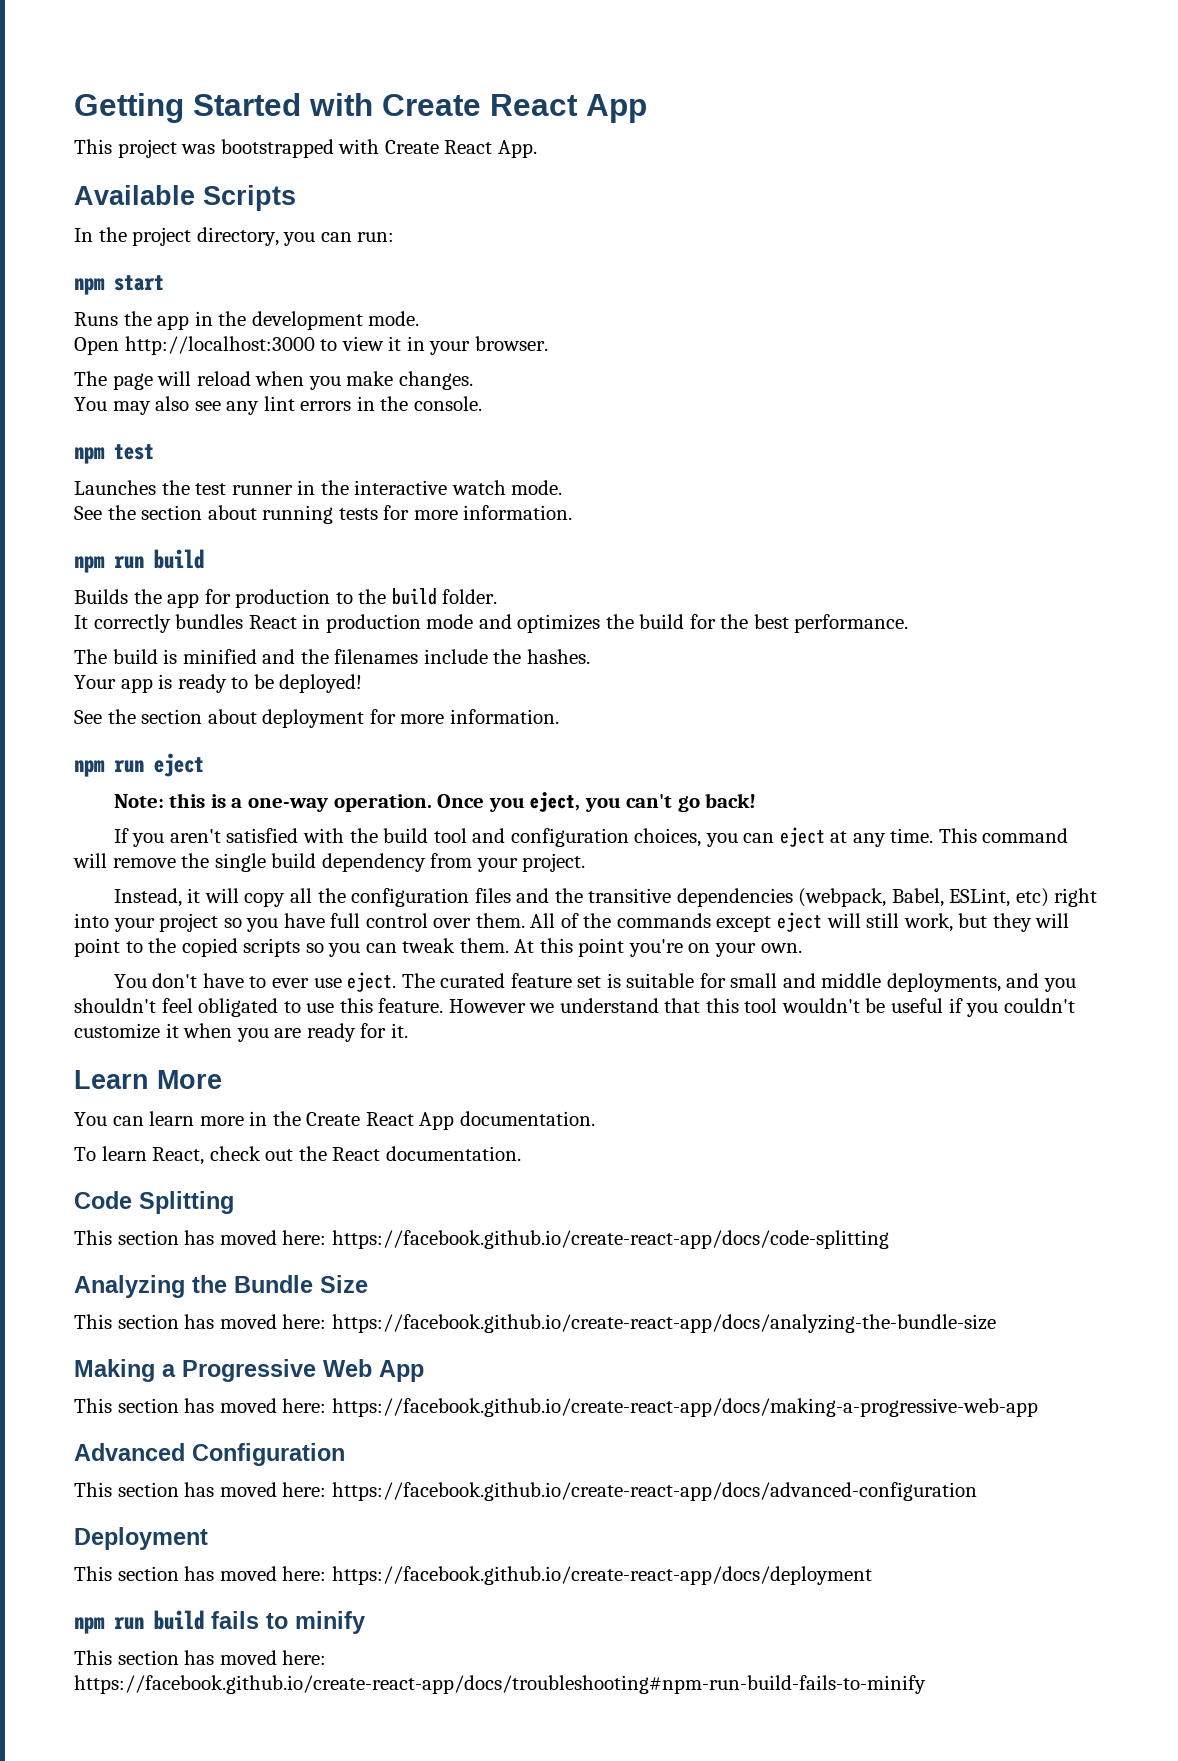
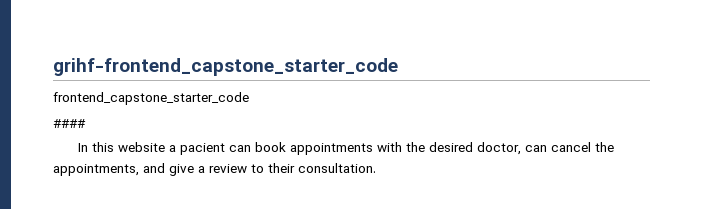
[74,93,647,123] [74,139,537,158] [74,185,296,211] [74,227,395,246] [74,275,164,295] [74,311,420,330] [74,336,548,355] [74,371,473,390] [74,396,482,415] [74,444,154,464] [74,480,563,495] [74,505,573,524] [74,549,204,573] [74,588,498,608] [74,614,909,633] [74,649,590,664] [74,674,363,693] [74,709,559,728] [74,753,204,777] [113,792,757,812] [113,827,1069,847] [73,853,586,872] [113,888,1098,907] [74,912,1070,932] [74,938,802,957] [113,972,1076,992] [74,998,1075,1017] [74,1023,408,1042] [74,1070,222,1089] [74,1111,595,1130] [74,1146,521,1165] [74,1191,234,1214] [74,1230,889,1249] [74,1275,368,1298] [74,1314,996,1333] [74,1359,424,1382] [74,1398,1038,1417] [74,1443,345,1466] [74,1482,977,1501] [74,1527,208,1550] [74,1566,872,1585] [74,1610,365,1634] [74,1650,327,1665] [74,1675,926,1694] Getting Started with Create React App // This project was bootstrapped with Create React App. // Available Scripts // In the project directory, you can run: // npm start // Runs the app in the development mode. // Open http://localhost:3000 to view it in your browser. // The page will reload when you make changes. // You may also see any lint errors in the console. // npm test // Launches the test runner in the interactive watch mode. // See the section about running tests for more information. // npm run build // Builds the app for production to the build folder. // It correctly bundles React in production mode and optimizes the build for the best performance. // The build is minified and the filenames include the hashes. // Your app is ready to be deployed! // See the section about deployment for more information. // npm run eject // Note: this is a one-way operation. Once you eject, you can't go back! // If you aren't satisfied with the build tool and configuration choices, you can eject at any time. This command will remove the single build dependency from your project. // Instead, it will copy all the configuration files and the transitive dependencies (webpack, Babel, ESLint, etc) right into your project so you have full control over them. All of the commands except eject will still work, but they will point to the copied scripts so you can tweak them. At this point you're on your own. // You don't have to ever use eject. The curated feature set is suitable for small and middle deployments, and you shouldn't feel obligated to use this feature. However we understand that this tool wouldn't be useful if you couldn't customize it when you are ready for it. // Learn More // You can learn more in the Create React App documentation. // To learn React, check out the React documentation. // Code Splitting // This section has moved here: https://facebook.github.io/create-react-app/docs/code-splitting // Analyzing the Bundle Size // This section has moved here: https://facebook.github.io/create-react-app/docs/analyzing-the-bundle-size // Making a Progressive Web App // This section has moved here: https://facebook.github.io/create-react-app/docs/making-a-progressive-web-app // Advanced Configuration // This section has moved here: https://facebook.github.io/create-react-app/docs/advanced-configuration // Deployment // This section has moved here: https://facebook.github.io/create-react-app/docs/deployment // npm run build fails to minify // This section has moved here: https://facebook.github.io/create-react-app/docs/troubleshooting#npm-run-build-fails-to-minify -> [53,58,398,76] [53,92,249,105] [53,119,86,128] [77,142,614,155] [53,163,376,176] grihf-frontend_capstone_starter_code // frontend_capstone_starter_code // #### // In this website a pacient can book appointments with the desired doctor, can cancel the appointments, and give a review to their consultation.

